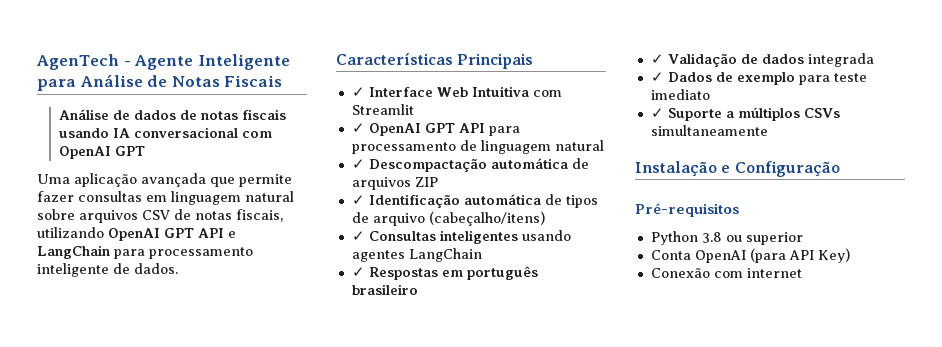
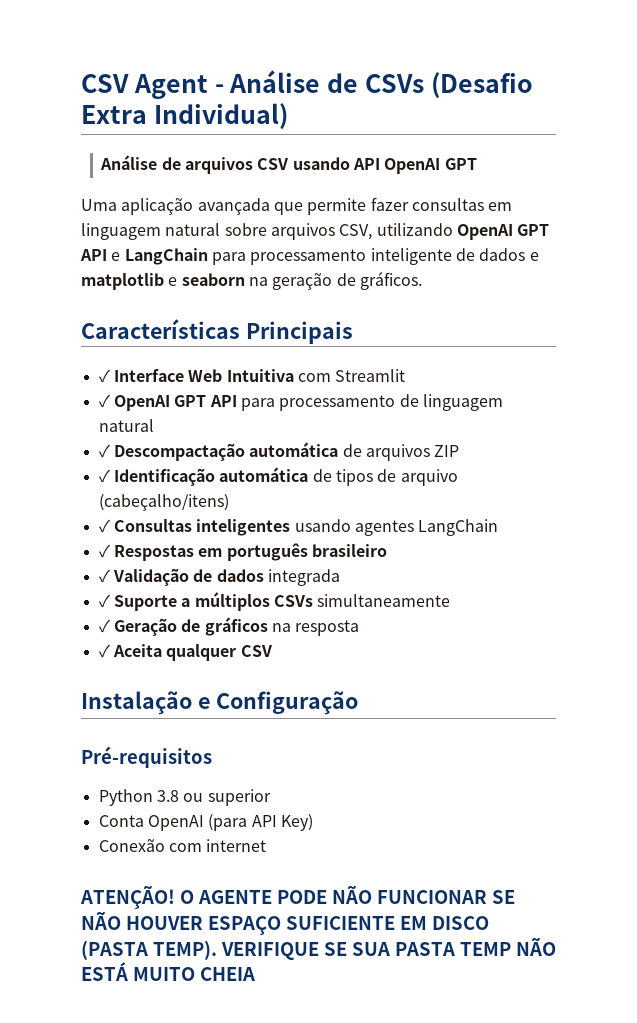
[36,54,290,70] [37,74,283,91] [58,109,286,120] [58,127,272,138] AgenTech - Agente Inteligente para Análise de Notas Fiscais // Análise de dados de notas fiscais usando IA conversacional com -> [81,70,533,99] [81,103,288,129] [100,155,381,174] CSV Agent - Análise de CSVs (Desafio Extra Individual) // Análise de arquivos CSV usando API
[142,209,283,222] CSV de notas fiscais, -> [339,224,373,240] CSV,
[134,263,178,274] dados. -> [479,248,539,261] [81,271,422,290] dados e matplotlib e seaborn na geração de gráficos.
[650,72,867,85] [650,89,710,100] // ✓ Dados de exemplo para teste imediato -> (340, 577) none
(768, 130) none -> [98,617,360,636] [98,644,272,661] // ✓ Geração de gráficos na resposta // ✓ Aceita qualquer CSV
(802, 273) none -> [80,885,515,909] [81,911,489,935] [81,937,556,960] [81,962,255,981] // ATENÇÃO! O AGENTE PODE NÃO FUNCIONAR SE NÃO HOUVER ESPAÇO SUFICIENTE EM DISCO (PASTA TEMP). VERIFIQUE SE SUA PASTA TEMP NÃO ESTÁ MUITO CHEIA

